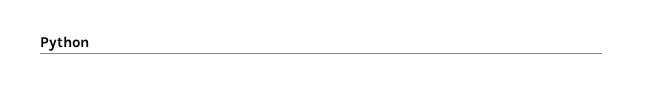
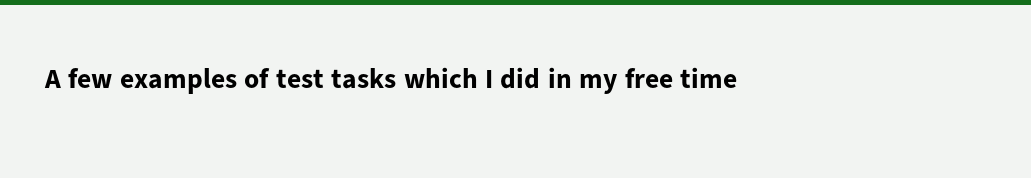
[40,36,89,51] Python -> [44,67,738,94] A few examples of test tasks which I did in my free time

